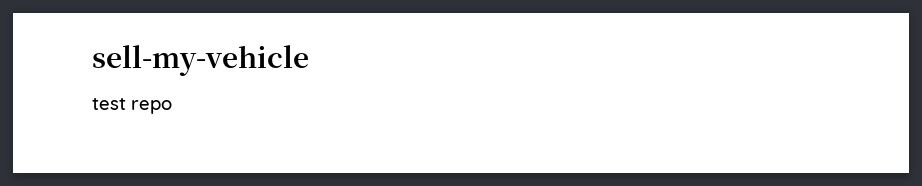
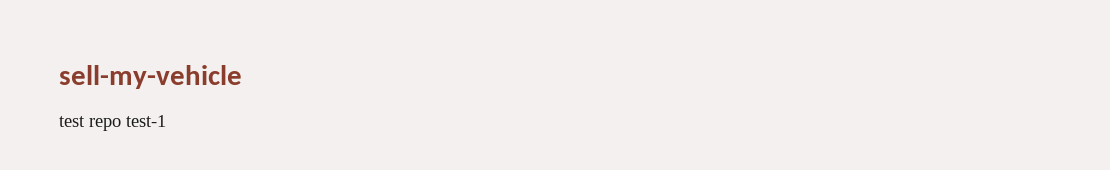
(172, 107) none -> [126,115,166,127] test-1

